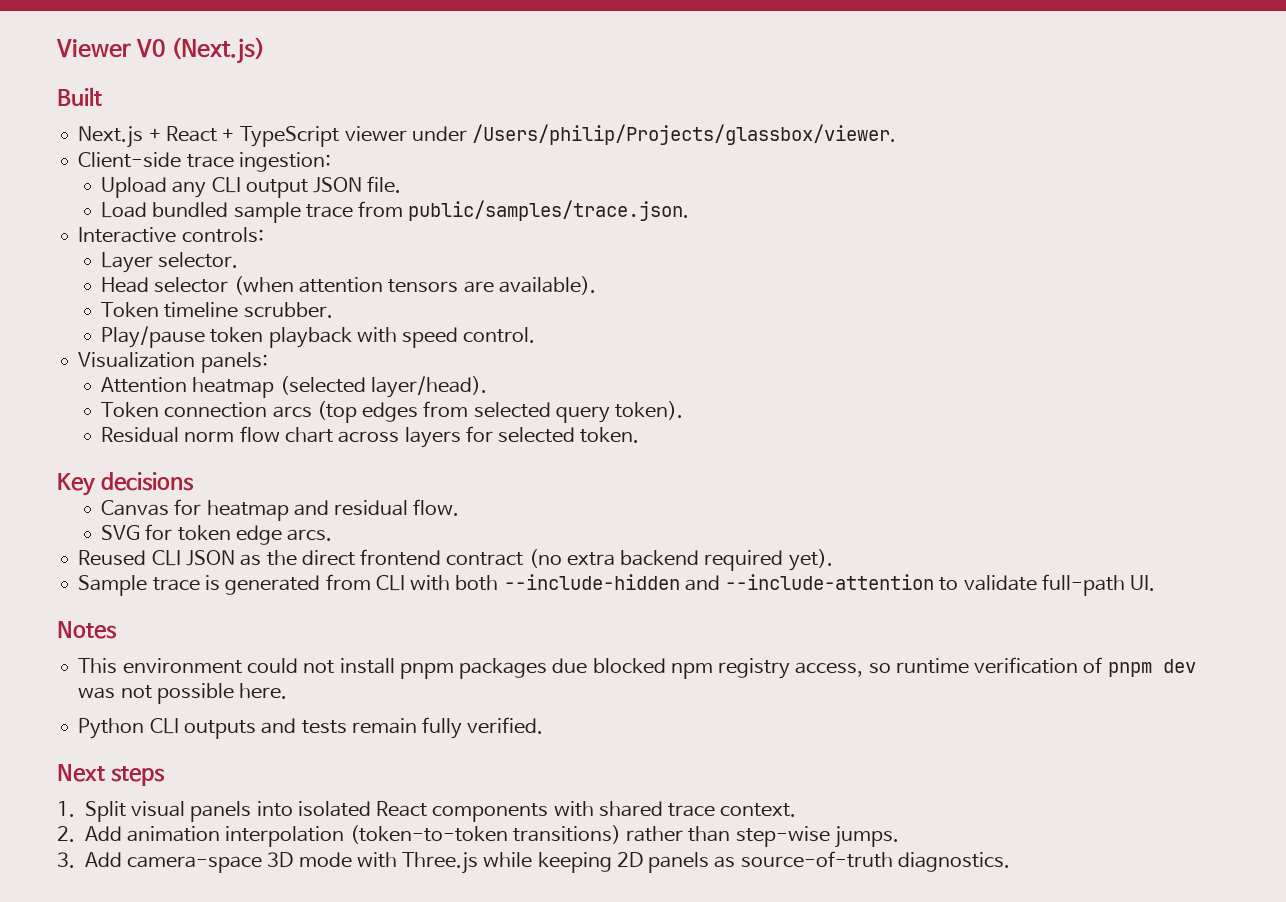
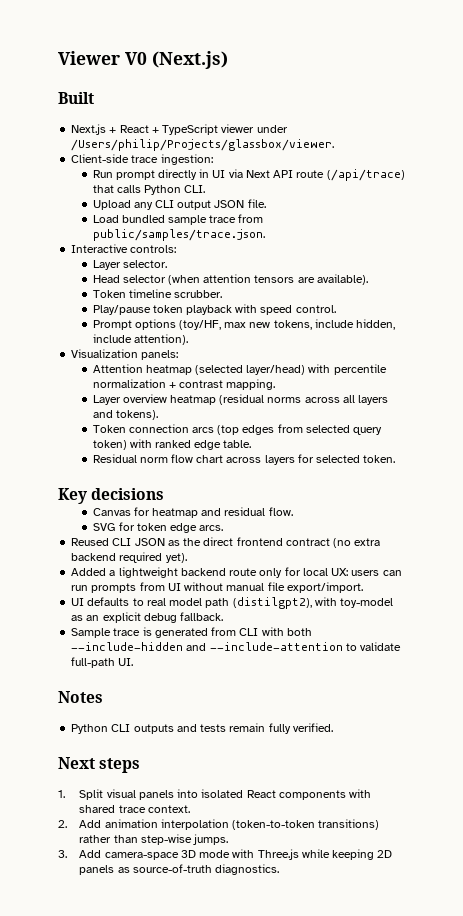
(331, 162) none -> [92,169,405,181] [92,185,206,195] // Run prompt directly in UI via Next API route (/api/trace) that calls Python CLI.
(536, 335) none -> [92,319,396,330] [92,334,188,345] // Prompt options (toy/HF, max new tokens, include hidden, include attention).
[370,376,487,398] layer/head). -> [246,364,387,375] [92,379,276,390] [92,394,389,405] [92,410,158,420] layer/head) with percentile normalization + contrast mapping. // Layer overview heatmap (residual norms across all layers and tokens).
[615,401,684,420] token). -> [92,439,252,450] token) with ranked edge table.
(833, 560) none -> [71,567,402,578] [71,582,363,593] [71,597,394,609] [71,612,224,623] // Added a lightweight backend route only for local UX: users can run prompts from UI without manual file export/import. // UI defaults to real model path (distilgpt2), with toy-model as an explicit debug fallback.
[78,657,1196,679] [78,683,288,704] // This environment could not install pnpm packages due blocked npm registry access, so runtime verification of pnpm dev was not possible here. -> (103, 697) none

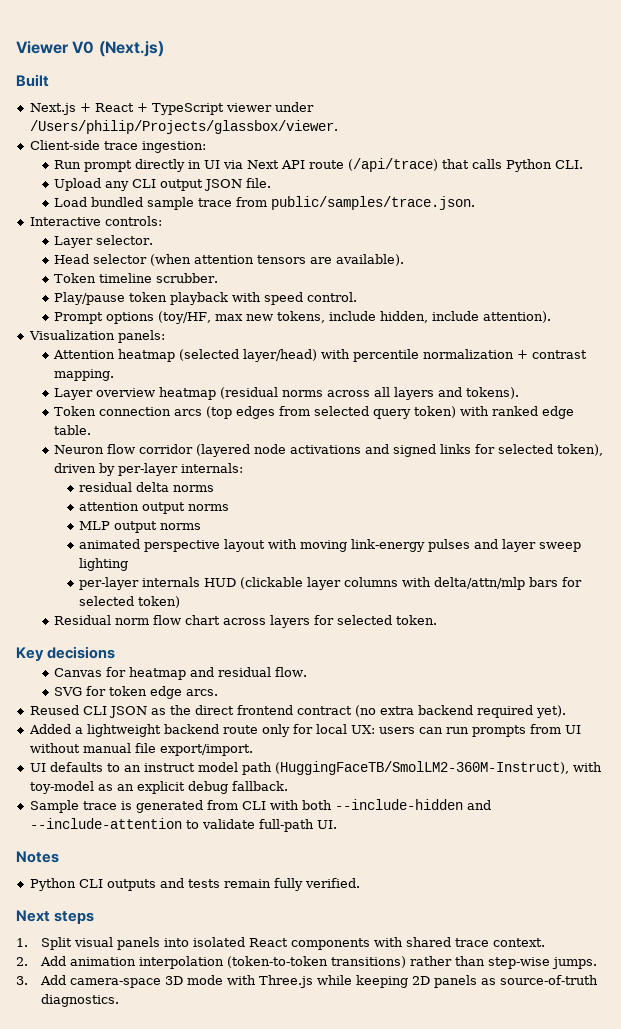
(252, 444) none -> [54,444,604,457] [54,463,244,476] [78,482,214,492] [78,502,229,514] [78,521,201,533] [78,539,581,552] [78,558,128,571] [78,577,582,590] [78,596,180,608] // Neuron flow corridor (layered node activations and signed links for selected token), driven by per-layer internals: // residual delta norms // attention output norms // MLP output norms // animated perspective layout with moving link-energy pulses and layer sweep lighting // per-layer internals HUD (clickable layer columns with delta/attn/mlp bars for selected token)
[146,598,166,606] real -> [123,763,195,772] an instruct
[232,597,312,609] (distilgpt2), -> [274,761,569,775] (HuggingFaceTB/SmolLM2-360M-Instruct),

